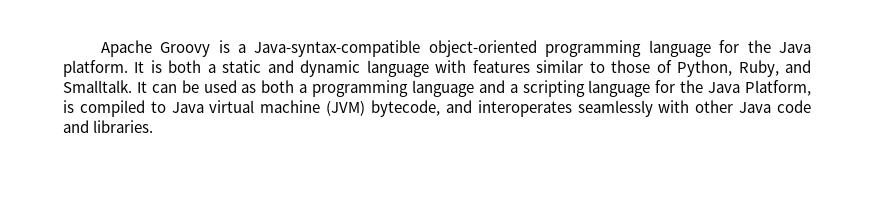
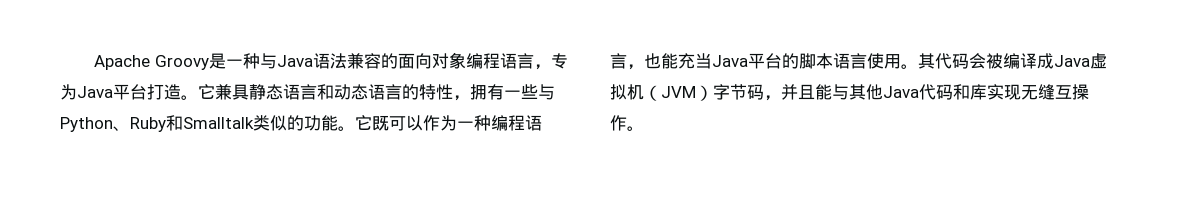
[218,40,812,57] [63,60,812,77] [63,80,811,97] [63,100,812,117] [63,120,154,133] is a Java-syntax-compatible object-oriented programming language for the Java platform. It is both a static and dynamic language with features similar to those of Python, Ruby, and Smalltalk. It can be used as both a programming language and a scripting language for the Java Platform, is compiled to Java virtual machine (JVM) bytecode, and interoperates seamlessly with other Java code and libraries. -> [208,52,568,70] [60,84,555,101] [60,115,542,132] [610,53,1107,70] [610,84,1089,101] [610,115,644,131] 是一种与Java语法兼容的面向对象编程语言，专为Java平台打造。它兼具静态语言和动态语言的特性，拥有一些与Python、Ruby和Smalltalk类似的功能。它既可以作为一种编程语言，也能充当Java平台的脚本语言使用。其代码会被编译成Java虚拟机（JVM）字节码，并且能与其他Java代码和库实现无缝互操作。

